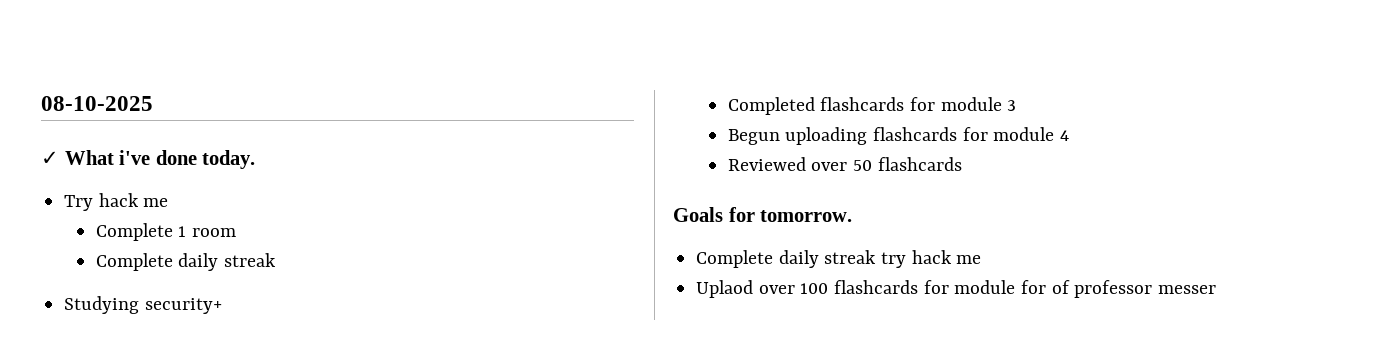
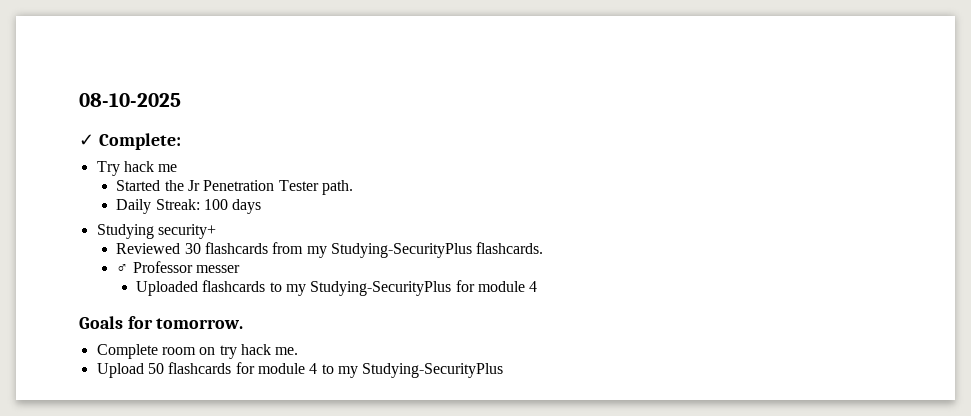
[64,150,256,169] What i've done today. -> [98,133,181,150] Complete:
[95,223,237,241] [95,253,277,271] [64,296,222,314] [727,97,1017,115] [727,127,1070,145] [727,157,962,171] Complete 1 room // Complete daily streak // Studying security+ // Completed flashcards for module 3 // Begun uploading flashcards for module 4 // Reviewed over 50 flashcards -> [116,180,353,195] [116,199,262,214] [96,224,216,239] [116,242,544,258] [116,261,240,273] [135,280,538,296] Started the Jr Penetration Tester path. // Daily Streak: 100 days // Studying security+ // Reviewed 30 flashcards from my Studying-SecurityPlus flashcards. // ♂ Professor messer // Uploaded flashcards to my Studying-SecurityPlus for module 4
[778,250,982,268] [696,280,1217,298] daily streak try hack me // Uplaod over 100 flashcards for module for of professor messer -> [161,344,299,359] [96,362,504,378] room on try hack me. // Upload 50 flashcards for module 4 to my Studying-SecurityPlus

